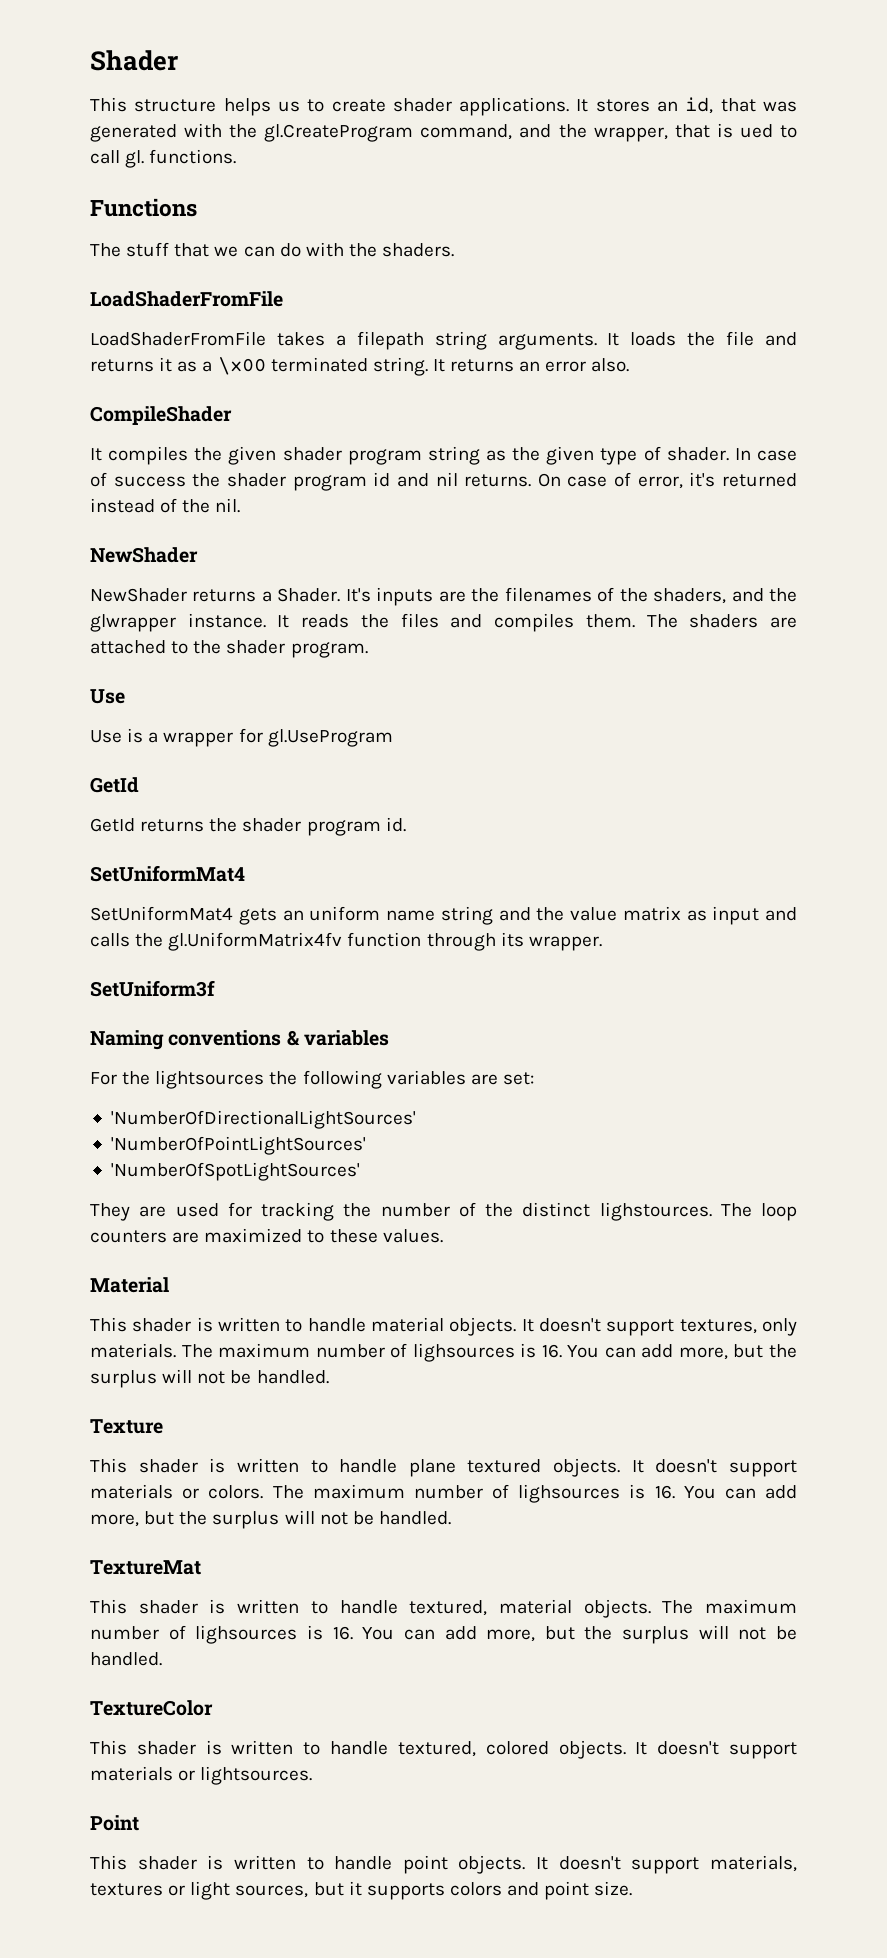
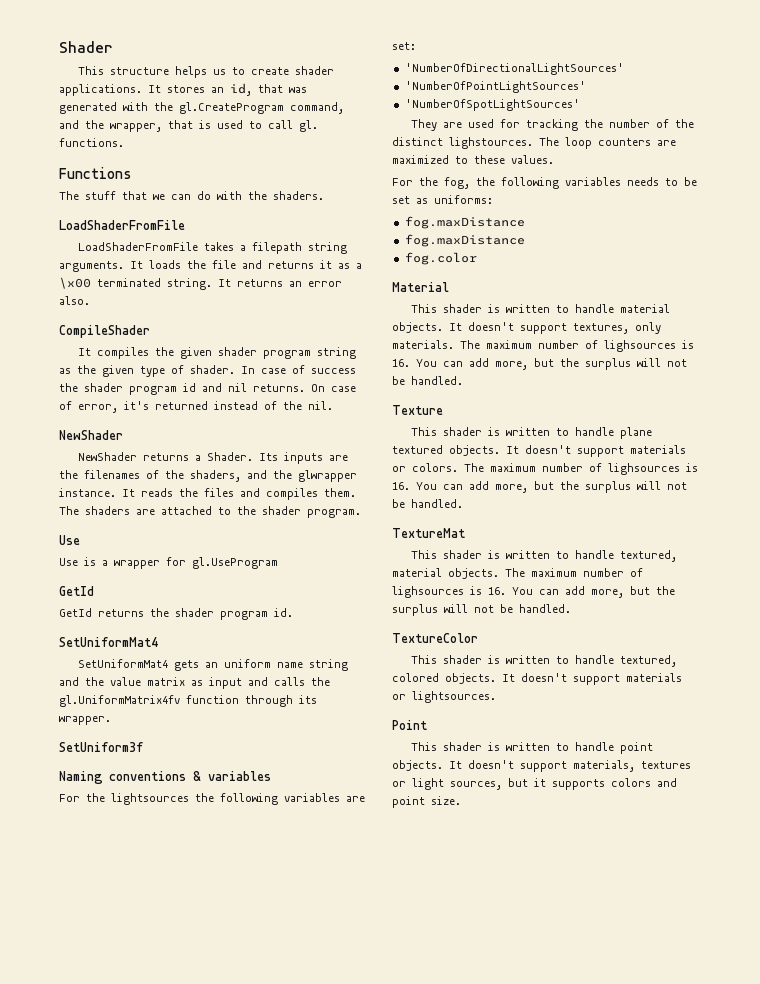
[739,124,773,138] ued -> [217,120,243,129] used
[345,588,371,602] It's -> [259,453,279,461] Its
(443, 1236) none -> [392,177,697,189] [392,195,493,204] [404,216,525,229] [404,234,525,247] [404,252,477,265] // For the fog, the following variables needs to be set as uniforms: // fog.maxDistance // fog.maxDistance // fog.color

